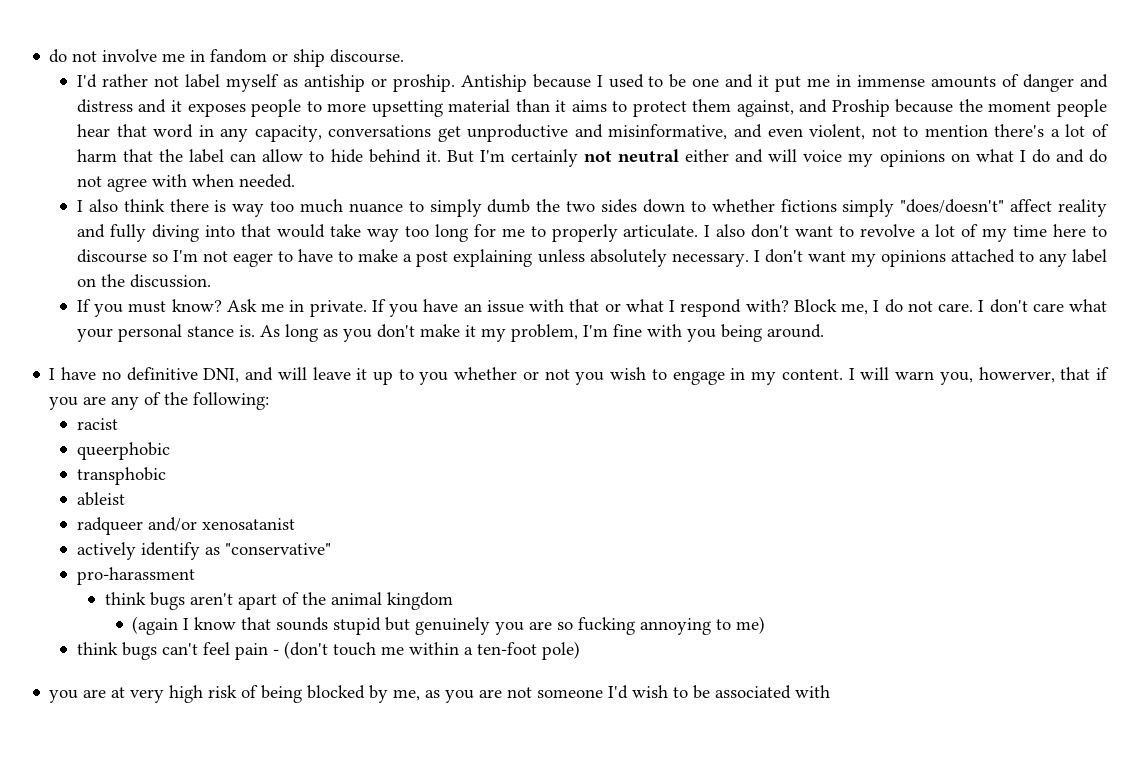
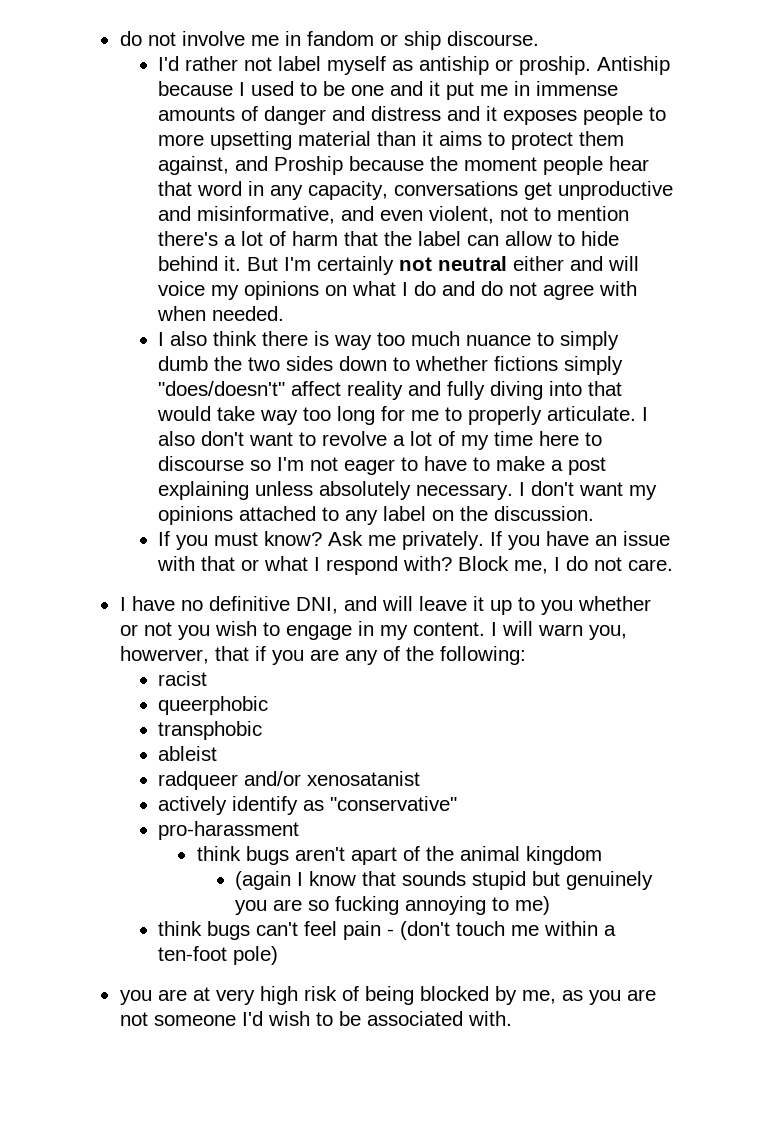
[289,300,367,317] in private. -> [402,531,485,550] privately.
[978,299,1108,313] [76,324,824,342] I don't care what your personal stance is. As long as you don't make it my problem, I'm fine with you being around. -> (674, 565) none
[795,685,831,698] with -> [467,1011,512,1026] with.

